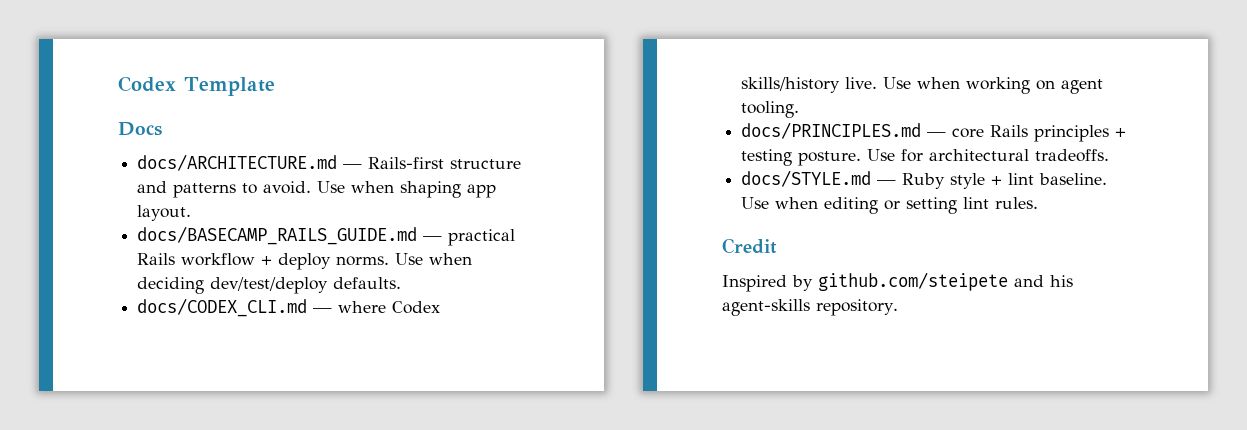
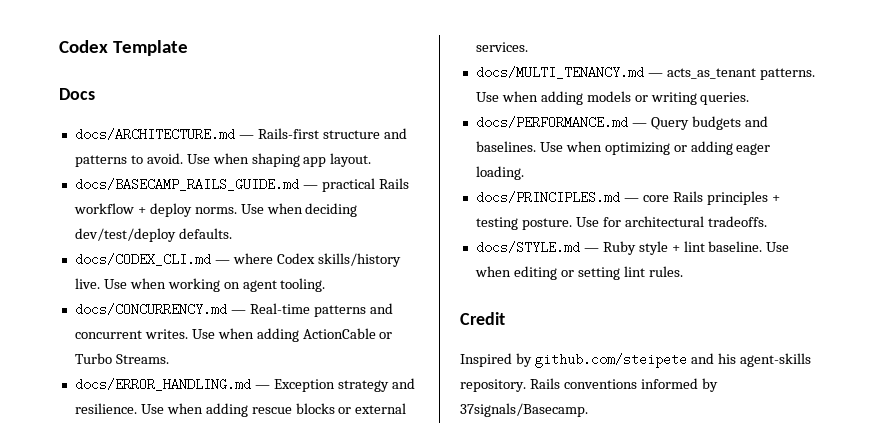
(800, 109) none -> [74,303,393,317] [74,328,393,342] [74,353,169,364] [74,378,415,392] [74,403,407,417] [475,42,528,52] [475,66,815,80] [475,91,750,105] [475,116,768,130] [475,141,771,155] [475,166,524,180] // docs/CONCURRENCY.md — Real-time patterns and concurrent writes. Use when adding ActionCable or Turbo Streams. // docs/ERROR_HANDLING.md — Exception strategy and resilience. Use when adding rescue blocks or external services. // docs/MULTI_TENANCY.md — acts_as_tenant patterns. Use when adding models or writing queries. // docs/PERFORMANCE.md — Query budgets and baselines. Use when optimizing or adding eager loading.
(898, 307) none -> [529,378,718,392] [460,403,588,417] Rails conventions informed by 37signals/Basecamp.

